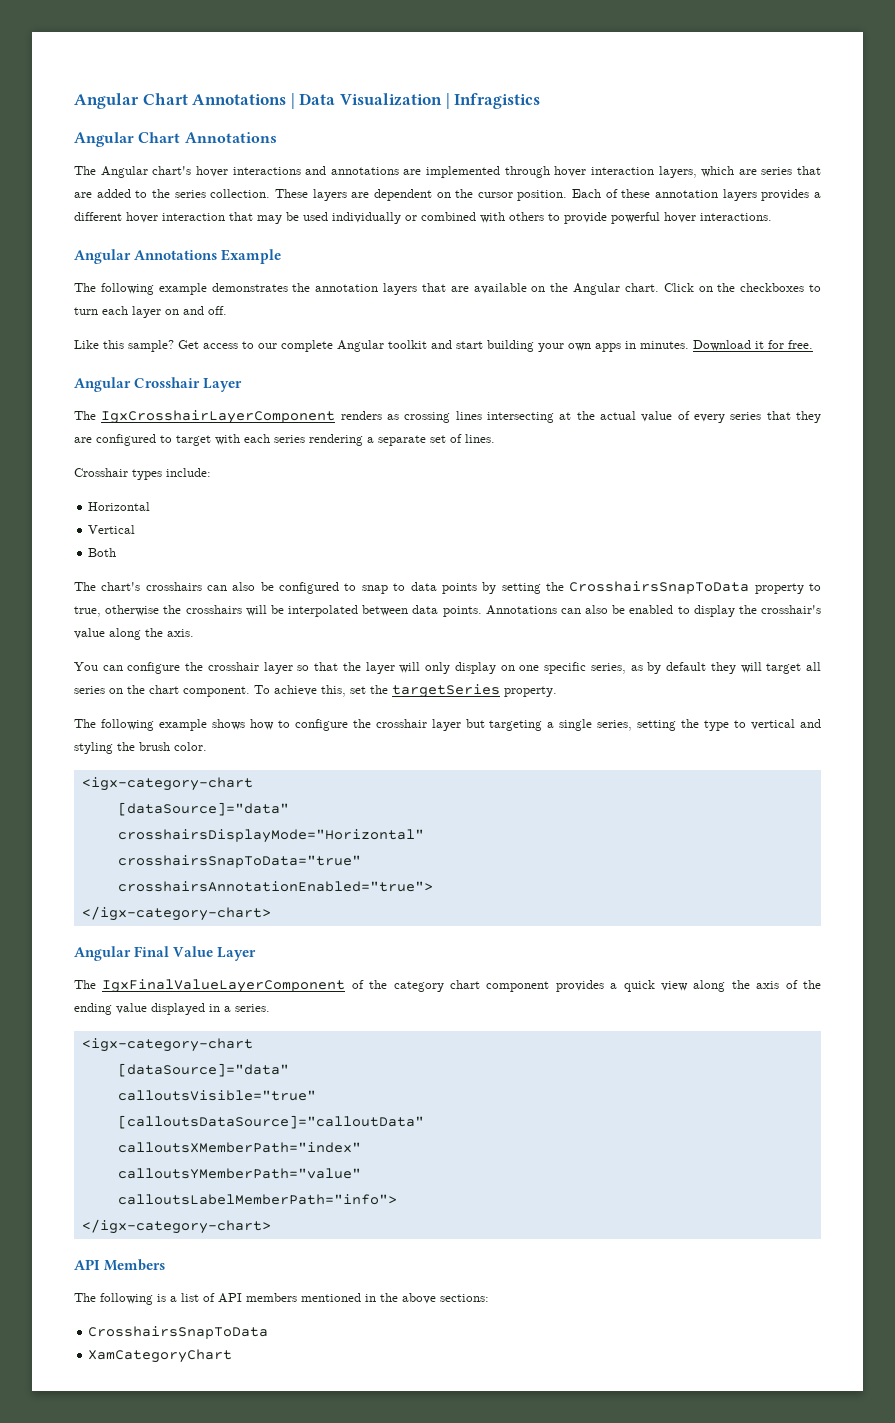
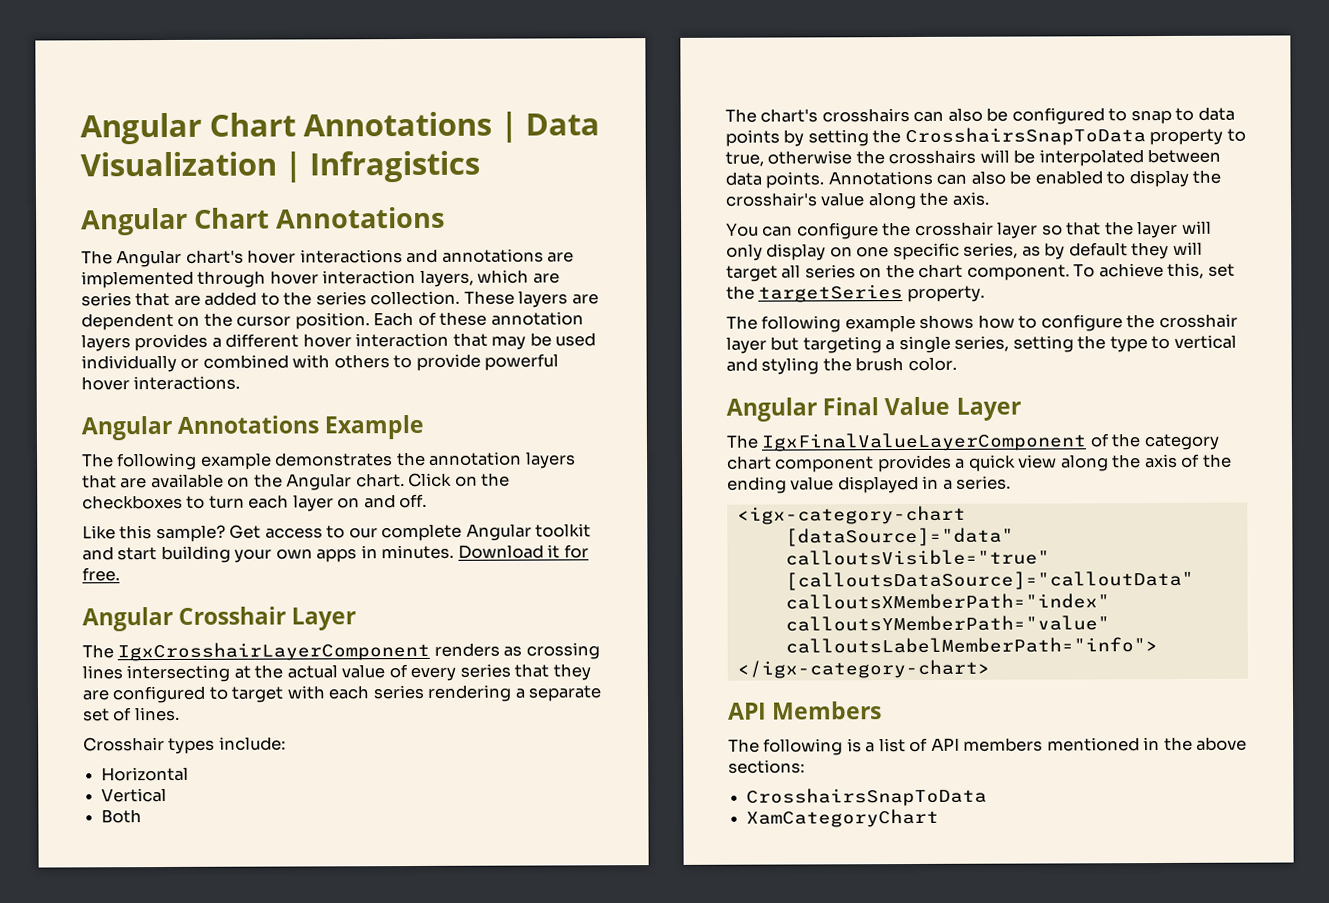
[81,777,253,791] [117,802,289,816] [117,829,424,843] [117,855,361,868] [117,881,433,892] [81,906,271,921] // <igx-category-chart // [dataSource]="data" // crosshairsDisplayMode="Horizontal" // crosshairsSnapToData="true" // crosshairsAnnotationEnabled="true"> // </igx-category-chart> -> (957, 364) none

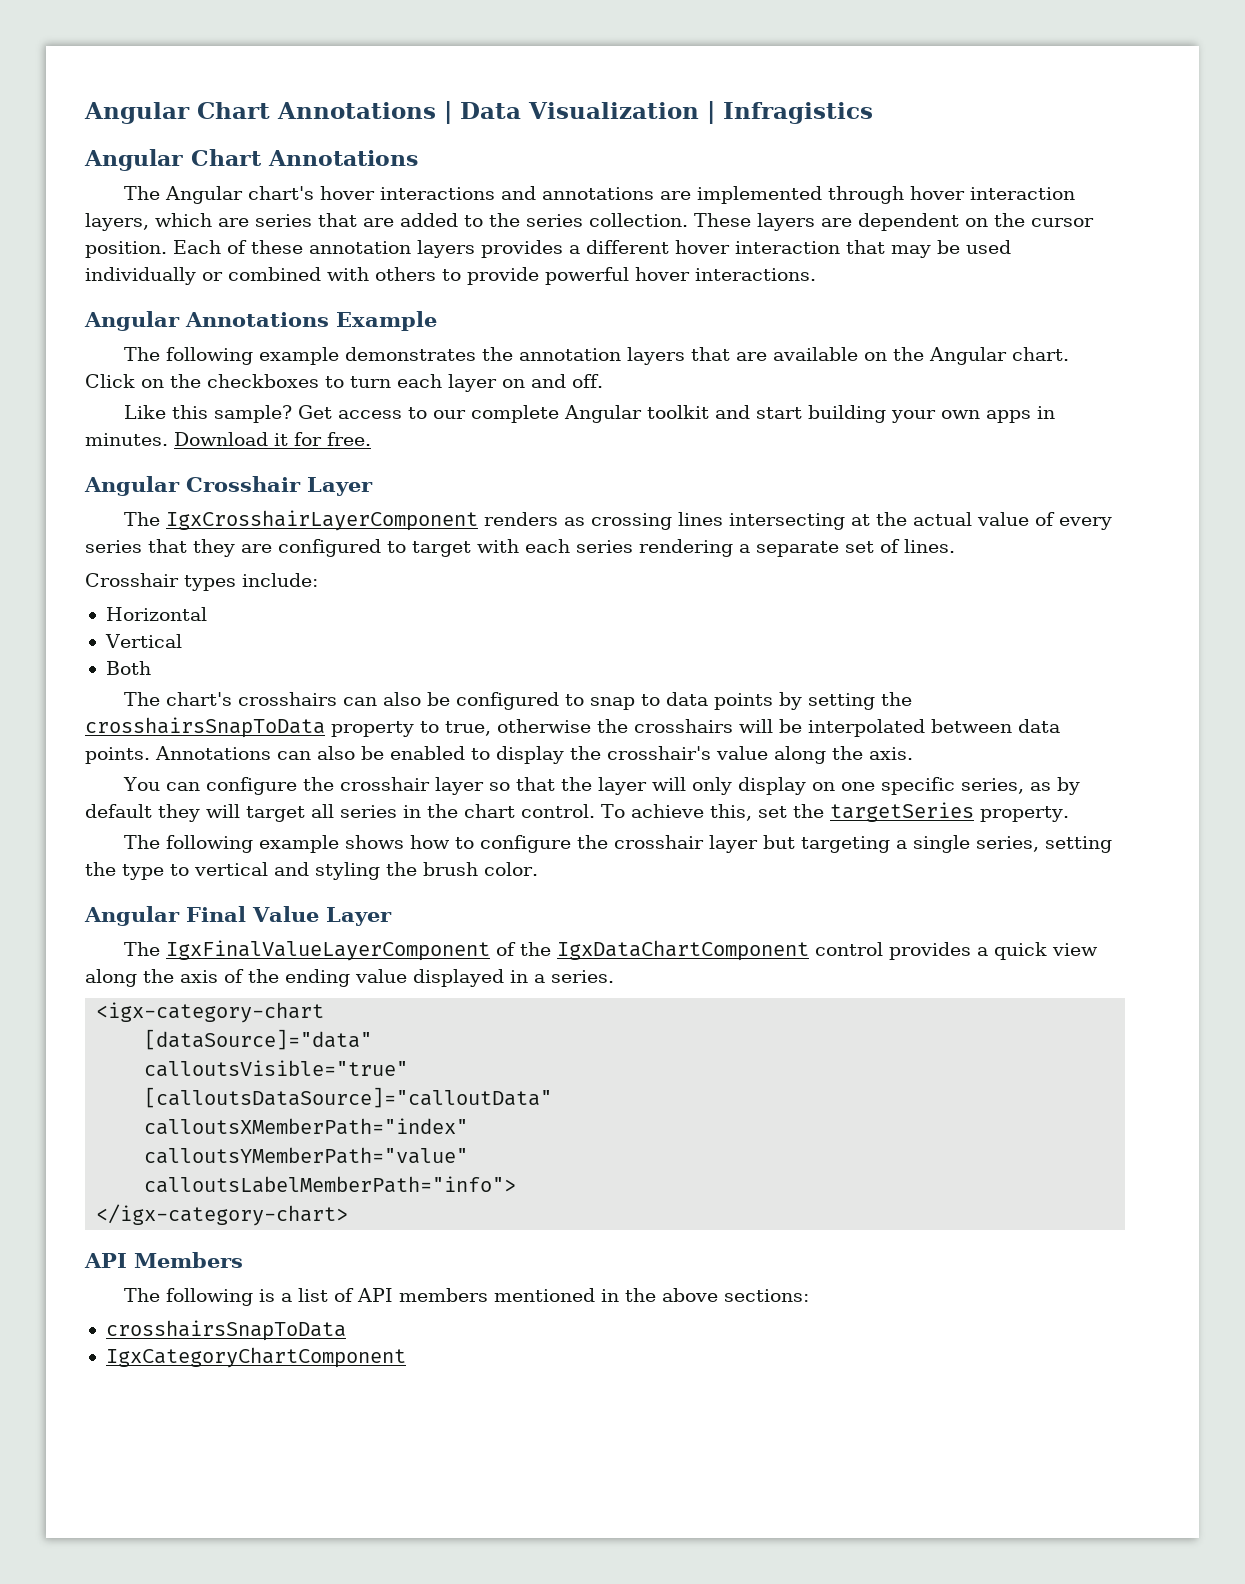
[904,127,1146,147] CrosshairsSnapToData -> [85,717,325,738] crosshairsSnapToData
[859,267,883,279] on -> [403,805,421,818] in
[966,264,1070,281] component. -> [521,804,595,818] control.
[1143,433,1219,451] [727,455,875,473] category chart component -> [557,940,884,961] IgxDataChartComponent control
[746,787,988,807] [746,808,940,828] CrosshairsSnapToData // XamCategoryChart -> [105,1320,346,1341] [105,1347,406,1368] crosshairsSnapToData // IgxCategoryChartComponent

